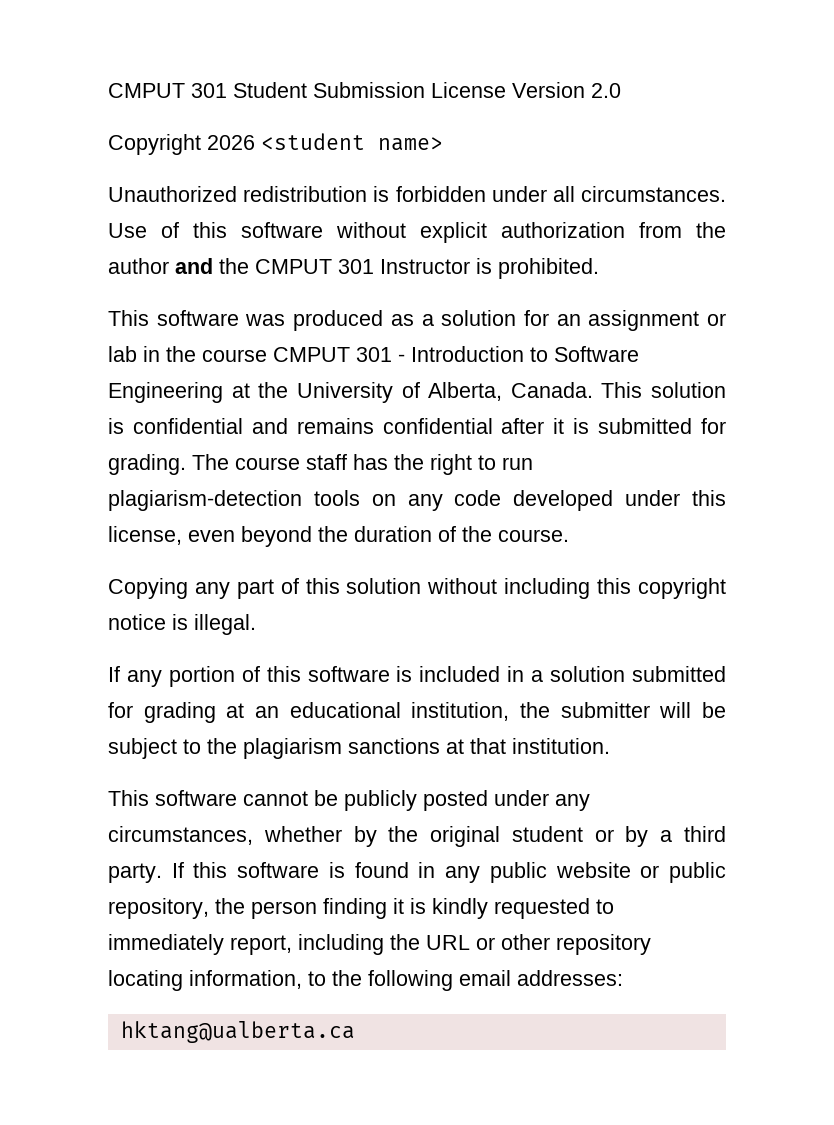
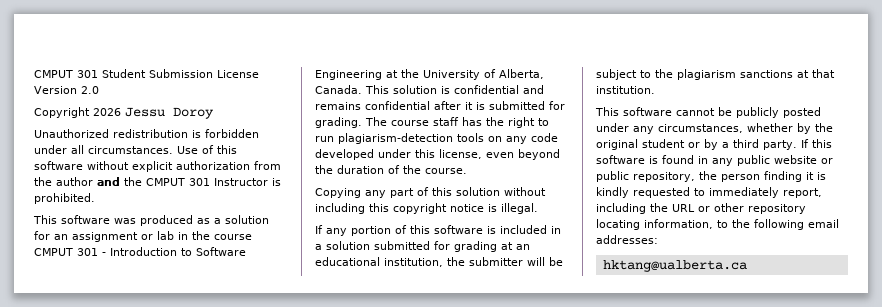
[261,133,443,151] <student name> -> [125,107,214,119] Jessu Doroy

